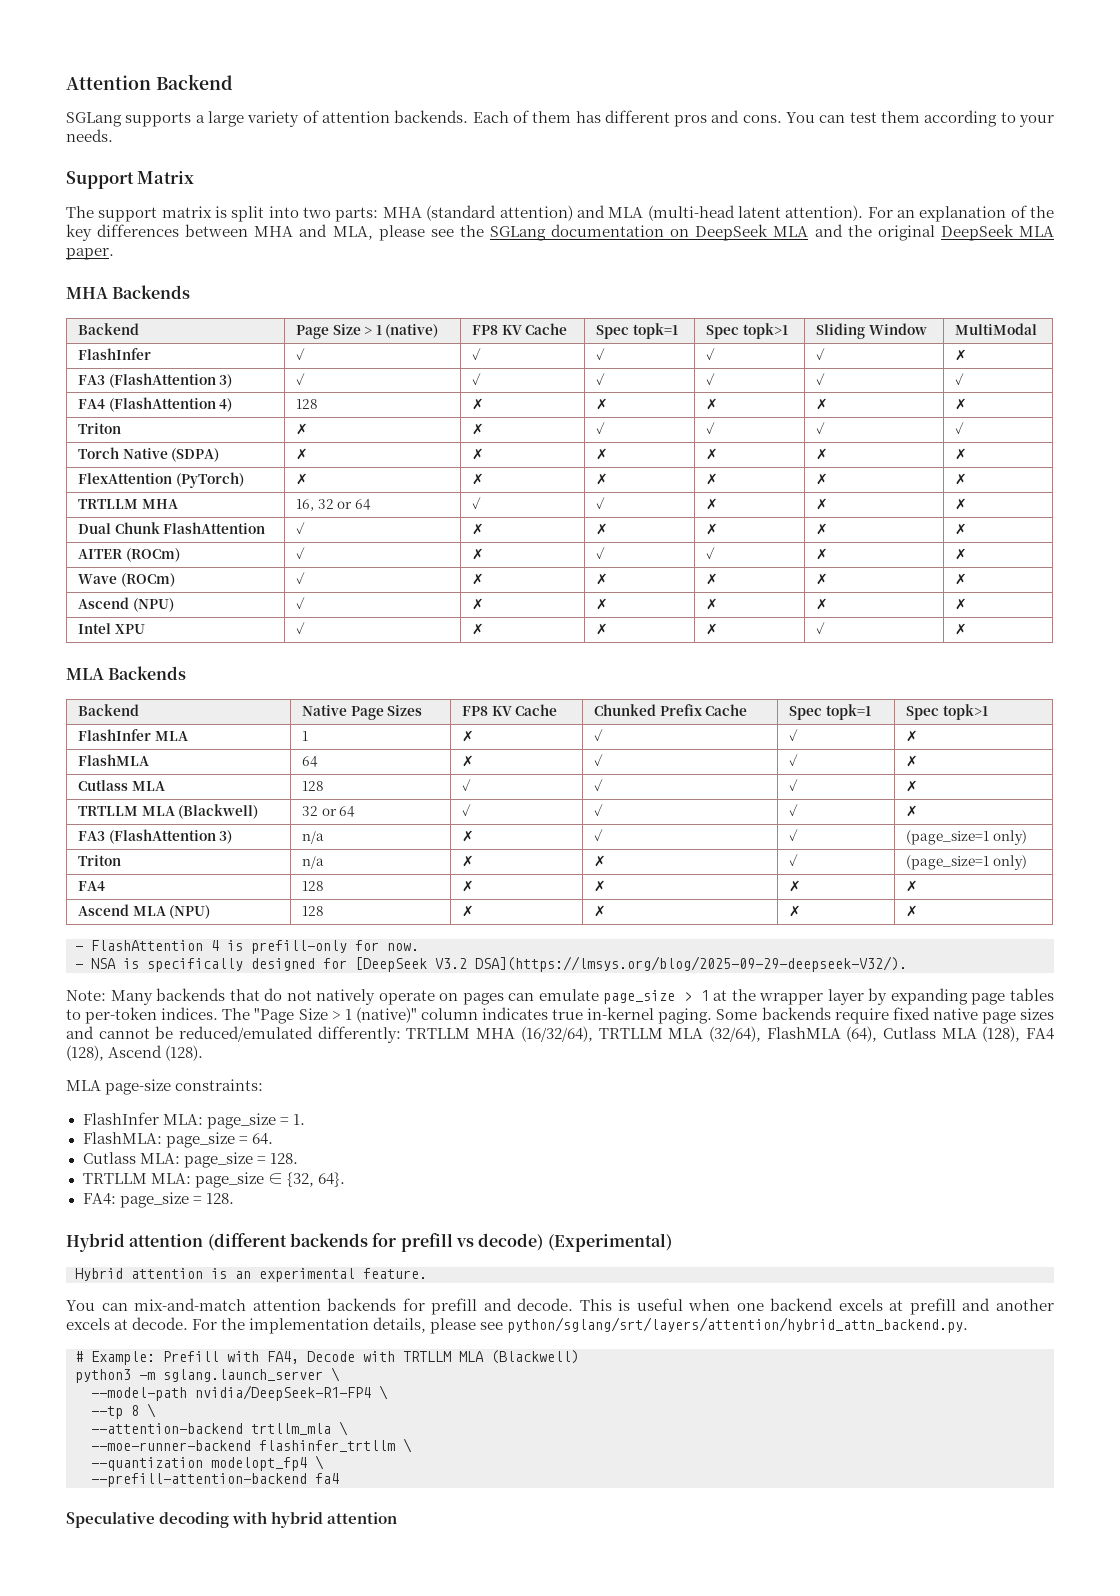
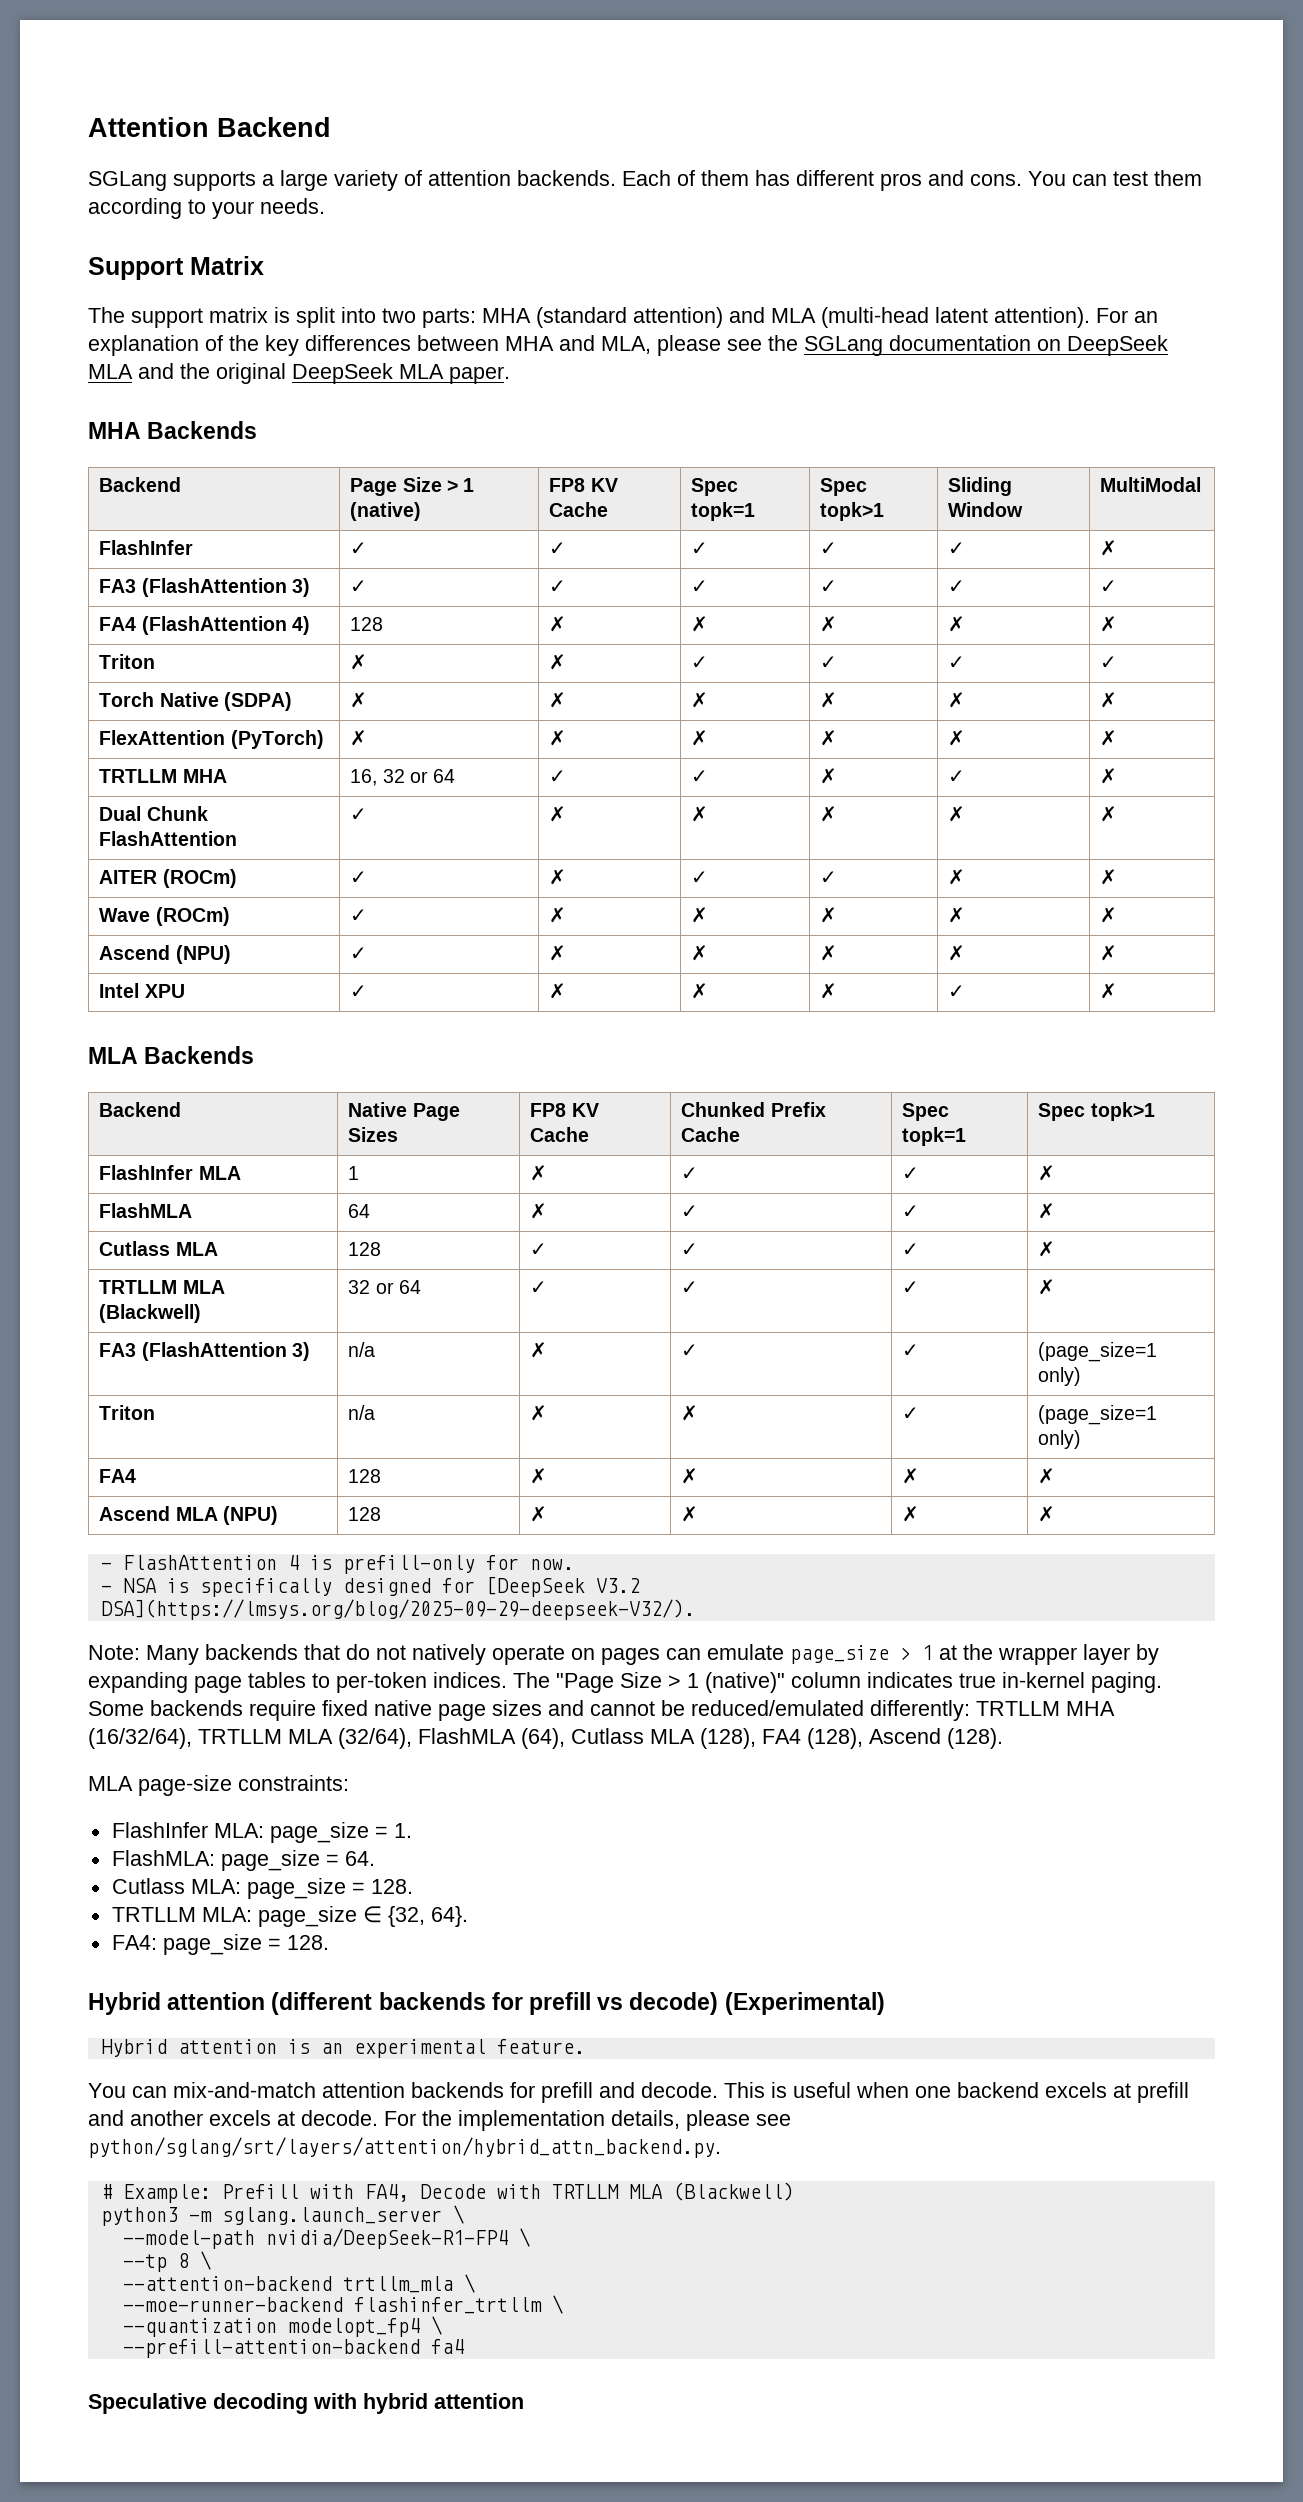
[815,498,828,510] ✗ -> [948,770,966,783] ✓

